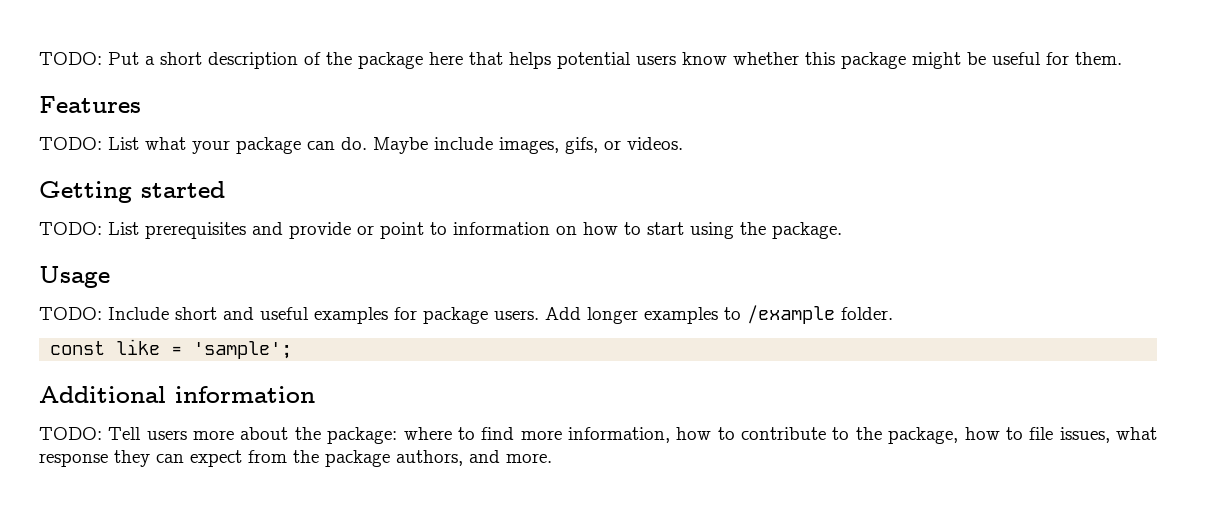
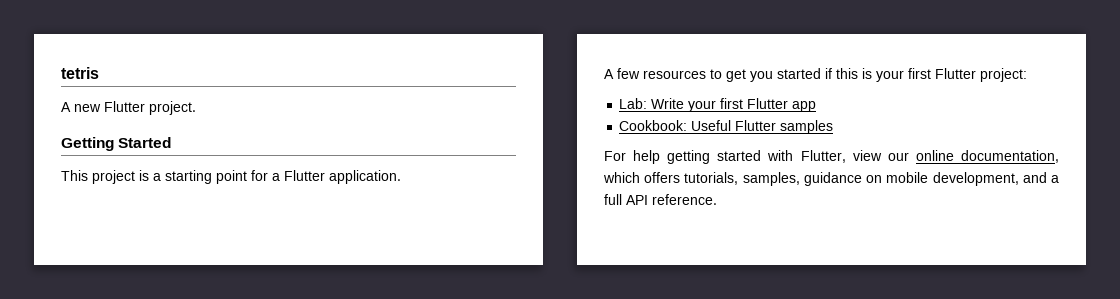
[39,52,1122,69] [39,96,141,113] [39,137,683,154] [39,181,225,203] [39,222,842,239] [39,266,110,288] [39,305,893,324] [50,339,293,359] [39,386,315,403] [39,427,1158,444] [39,450,552,467] TODO: Put a short description of the package here that helps potential users know whether this package might be useful for them. // Features // TODO: List what your package can do. Maybe include images, gifs, or videos. // Getting started // TODO: List prerequisites and provide or point to information on how to start using the package. // Usage // TODO: Include short and useful examples for package users. Add longer examples to /example folder. // const like = 'sample'; // Additional information // TODO: Tell users more about the package: where to find more information, how to contribute to the package, how to file issues, what response they can expect from the package authors, and more. -> [61,67,99,79] [61,101,196,115] [61,137,172,151] [61,170,401,184] [604,68,1027,82] [619,98,817,112] [619,120,834,134] [604,150,1059,164] [603,172,1059,186] [604,194,717,205] tetris // A new Flutter project. // Getting Started // This project is a starting point for a Flutter application. // A few resources to get you started if this is your first Flutter project: // Lab: Write your first Flutter app // Cookbook: Useful Flutter samples // For help getting started with Flutter, view our online documentation, which offers tutorials, samples, guidance on mobile development, and a full API reference.

